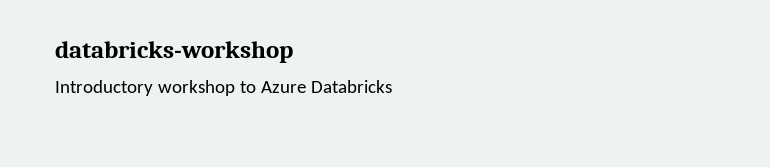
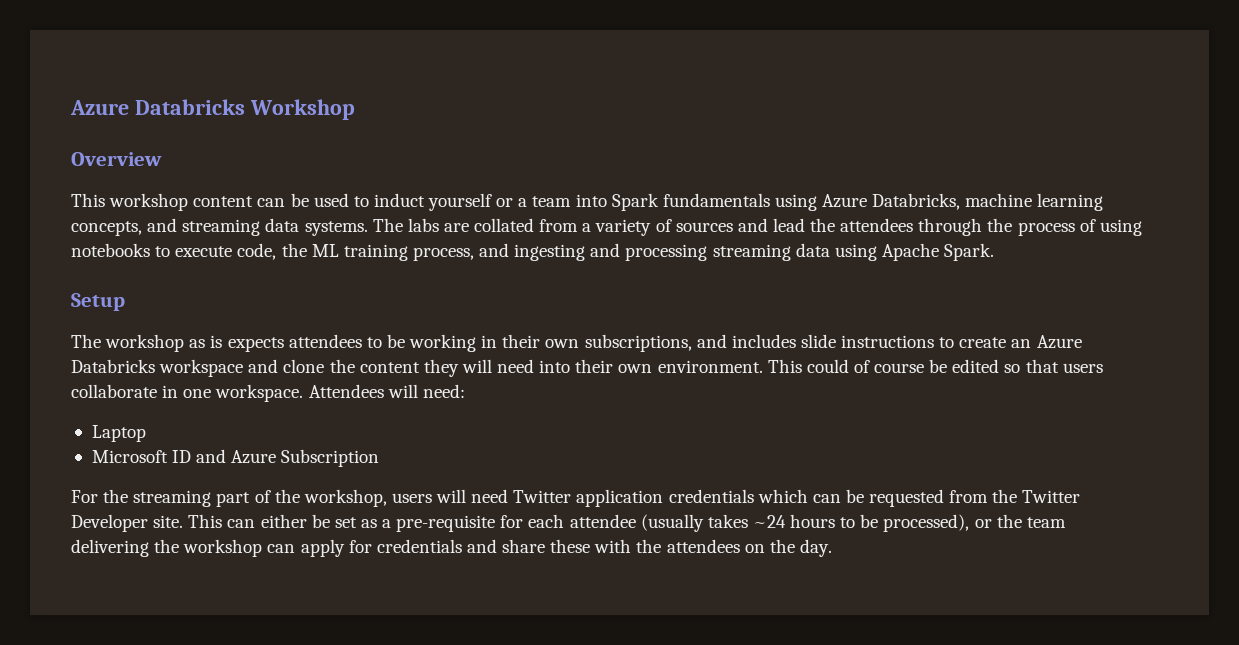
[55,41,293,63] [55,80,392,96] databricks-workshop // Introductory workshop to Azure Databricks -> [70,99,355,120] [71,152,162,166] [71,193,1104,211] [71,218,1142,236] [71,243,995,261] [71,293,125,311] [71,334,1082,352] [71,359,1103,377] [71,384,465,402] [91,425,146,442] [91,449,380,467] [71,489,1081,507] [71,514,1066,532] [71,539,832,557] Azure Databricks Workshop // Overview // This workshop content can be used to induct yourself or a team into Spark fundamentals using Azure Databricks, machine learning concepts, and streaming data systems. The labs are collated from a variety of sources and lead the attendees through the process of using notebooks to execute code, the ML training process, and ingesting and processing streaming data using Apache Spark. // Setup // The workshop as is expects attendees to be working in their own subscriptions, and includes slide instructions to create an Azure Databricks workspace and clone the content they will need into their own environment. This could of course be edited so that users collaborate in one workspace. Attendees will need: // Laptop // Microsoft ID and Azure Subscription // For the streaming part of the workshop, users will need Twitter application credentials which can be requested from the Twitter Developer site. This can either be set as a pre-requisite for each attendee (usually takes ~24 hours to be processed), or the team delivering the workshop can apply for credentials and share these with the attendees on the day.

